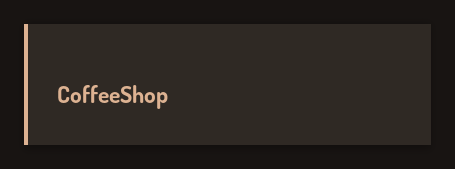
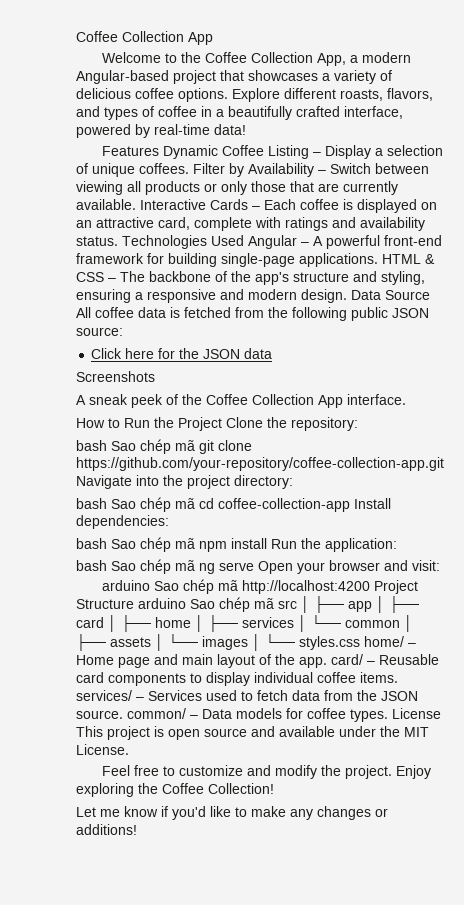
[57,85,168,109] CoffeeShop -> [76,31,213,45] [101,52,411,66] [76,70,392,84] [76,88,433,102] [76,106,403,120] [76,124,246,138] [101,145,443,159] [76,163,429,177] [76,181,398,195] [76,199,437,213] [76,217,425,231] [76,235,442,249] [76,253,435,267] [76,271,425,285] [76,289,430,303] [76,307,429,321] [76,327,123,336] [91,348,273,359] [76,371,155,382] [76,394,406,408] [76,417,358,431] [76,439,252,454] [76,457,444,471] [76,475,293,489] [76,497,391,512] [76,515,169,529] [76,537,397,552] [76,559,440,574] [101,579,418,594] [76,596,419,613] [76,615,413,632] [76,634,416,651] [76,654,439,668] [76,672,398,686] [76,690,418,701] [76,708,441,722] [76,726,429,740] [76,744,129,755] [101,765,431,779] [76,783,274,797] [76,806,388,820] [76,824,137,835] Coffee Collection App // Welcome to the Coffee Collection App, a modern Angular-based project that showcases a variety of delicious coffee options. Explore different roasts, flavors, and types of coffee in a beautifully crafted interface, powered by real-time data! // Features Dynamic Coffee Listing – Display a selection of unique coffees. Filter by Availability – Switch between viewing all products or only those that are currently available. Interactive Cards – Each coffee is displayed on an attractive card, complete with ratings and availability status. Technologies Used Angular – A powerful front-end framework for building single-page applications. HTML & CSS – The backbone of the app's structure and styling, ensuring a responsive and modern design. Data Source All coffee data is fetched from the following public JSON source: // Click here for the JSON data // Screenshots // A sneak peek of the Coffee Collection App interface. // How to Run the Project Clone the repository: // bash Sao chép mã git clone https://github.com/your-repository/coffee-collection-app.git Navigate into the project directory: // bash Sao chép mã cd coffee-collection-app Install dependencies: // bash Sao chép mã npm install Run the application: // bash Sao chép mã ng serve Open your browser and visit: // arduino Sao chép mã http://localhost:4200 Project Structure arduino Sao chép mã src │ ├── app │ ├── card │ ├── home │ ├── services │ └── common │ ├── assets │ └── images │ └── styles.css home/ – Home page and main layout of the app. card/ – Reusable card components to display individual coffee items. services/ – Services used to fetch data from the JSON source. common/ – Data models for coffee types. License This project is open source and available under the MIT License. // Feel free to customize and modify the project. Enjoy exploring the Coffee Collection! // Let me know if you'd like to make any changes or additions!

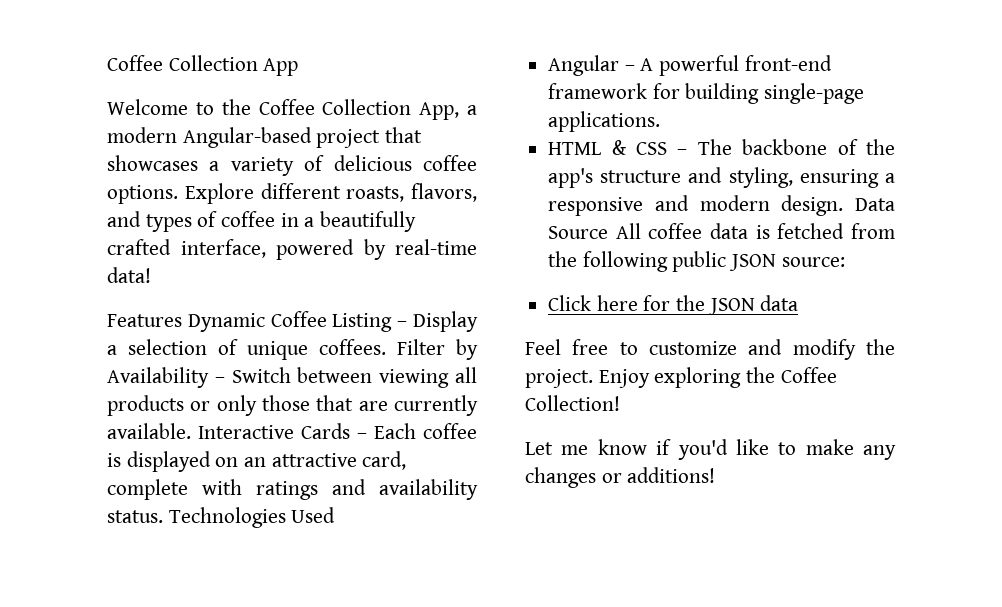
(244, 240) none -> (336, 515) //
(378, 260) none -> (661, 121) //
[76,371,155,382] [76,394,406,408] [76,417,358,431] [76,439,252,454] [76,457,444,471] [76,475,293,489] [76,497,391,512] [76,515,169,529] [76,537,397,552] [76,559,440,574] [101,579,418,594] [76,596,419,613] [76,615,413,632] [76,634,416,651] [76,654,439,668] [76,672,398,686] [76,690,418,701] [76,708,441,722] [76,726,429,740] [76,744,129,755] // Screenshots // A sneak peek of the Coffee Collection App interface. // How to Run the Project Clone the repository: // bash Sao chép mã git clone https://github.com/your-repository/coffee-collection-app.git Navigate into the project directory: // bash Sao chép mã cd coffee-collection-app Install dependencies: // bash Sao chép mã npm install Run the application: // bash Sao chép mã ng serve Open your browser and visit: // arduino Sao chép mã http://localhost:4200 Project Structure arduino Sao chép mã src │ ├── app │ ├── card │ ├── home │ ├── services │ └── common │ ├── assets │ └── images │ └── styles.css home/ – Home page and main layout of the app. card/ – Reusable card components to display individual coffee items. services/ – Services used to fetch data from the JSON source. common/ – Data models for coffee types. License This project is open source and available under the MIT License. -> (799, 303) none

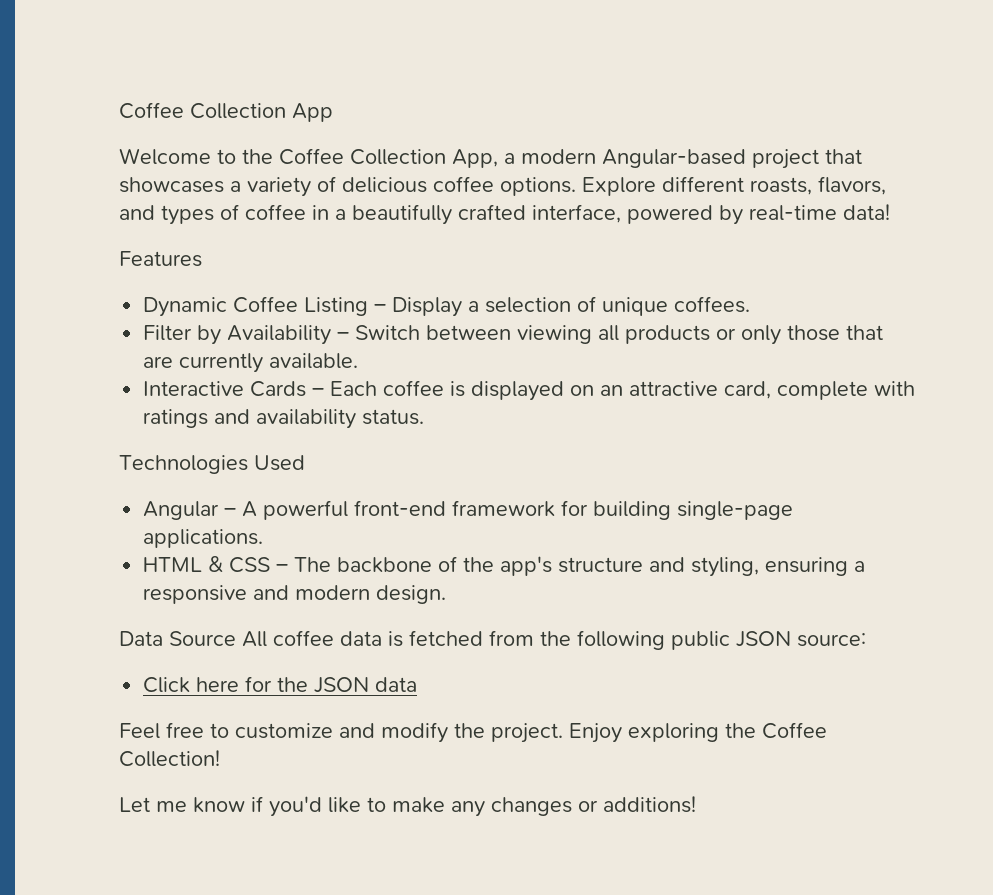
(182, 320) none -> (202, 259) //
(386, 347) none -> (751, 304) //
(191, 431) none -> (359, 361) //
(163, 516) none -> (425, 417) //
(844, 205) none -> (447, 594) //

